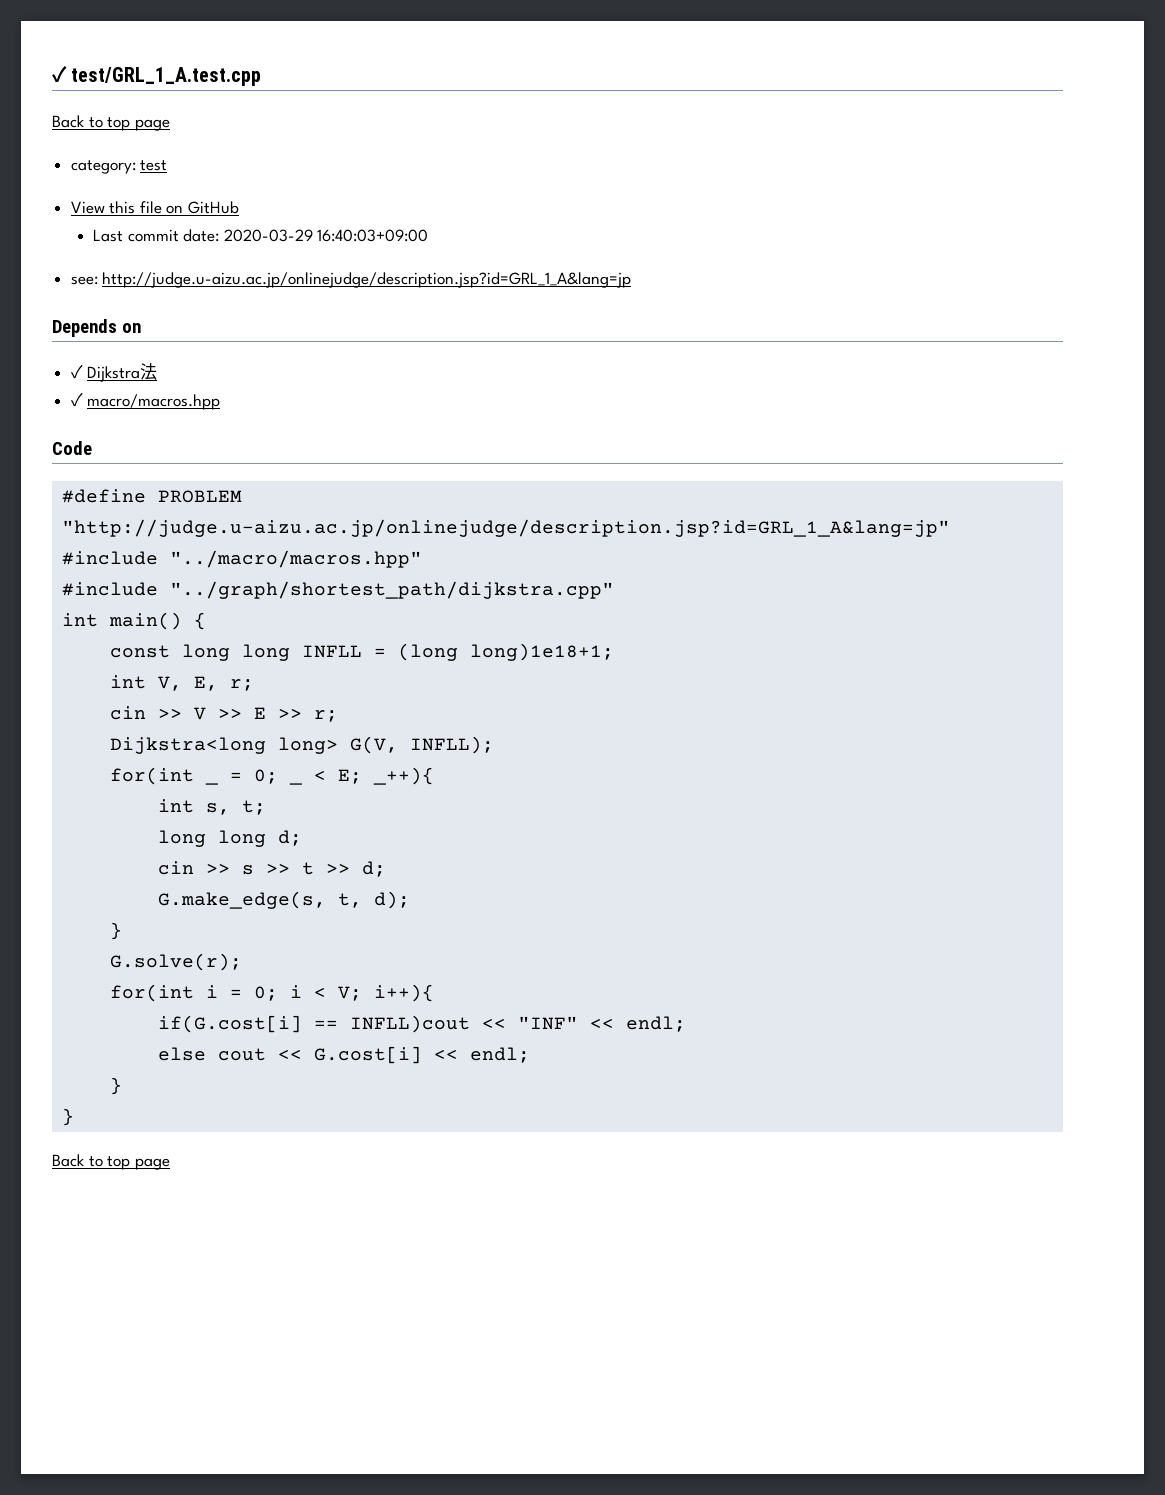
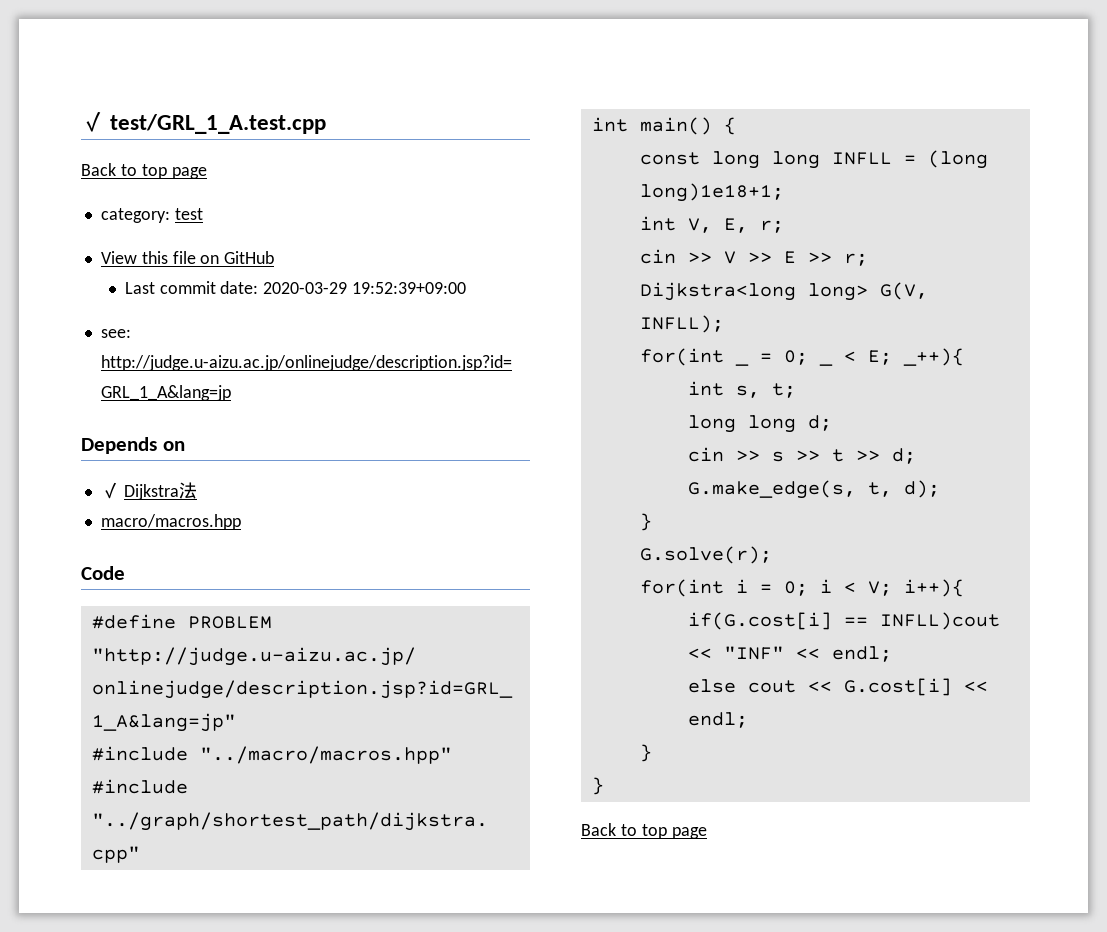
[317,229,429,242] 16:40:03+09:00 -> [352,282,467,294] 19:52:39+09:00
[70,392,83,407] ✓ -> (197, 490) none

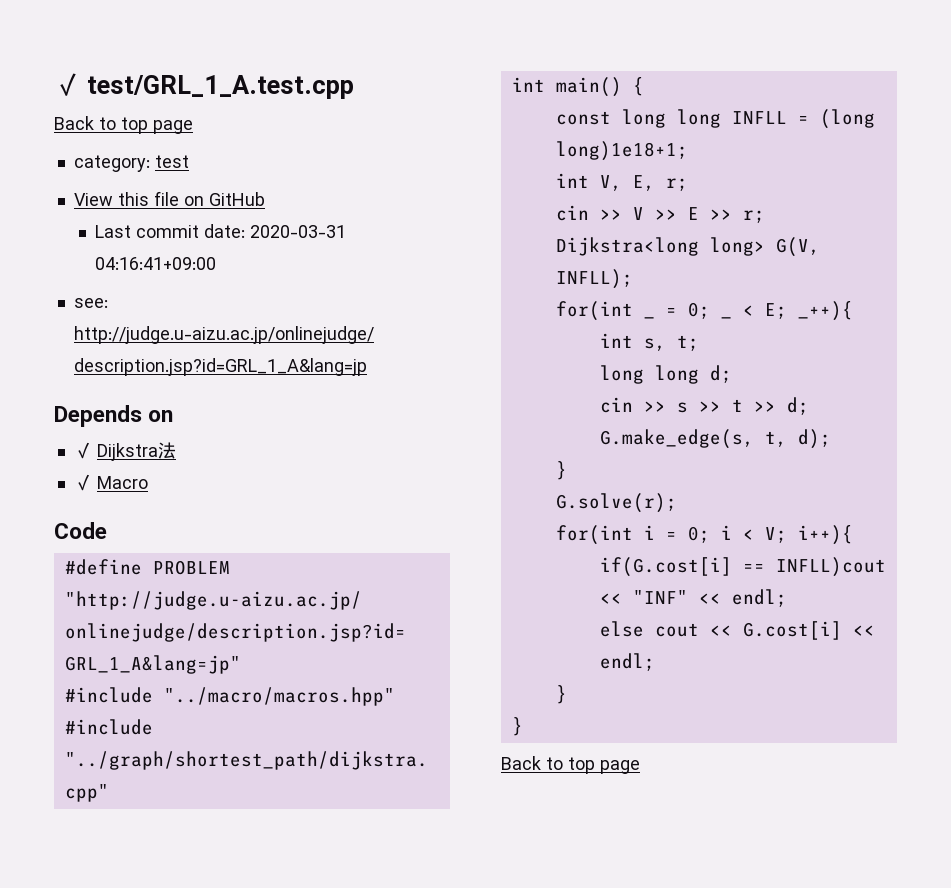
[263,282,467,294] 2020-03-29 19:52:39+09:00 -> [249,225,346,238] [94,257,216,270] 2020-03-31 04:16:41+09:00
[100,514,241,530] macro/macros.hpp -> [73,474,148,491] ✓ Macro

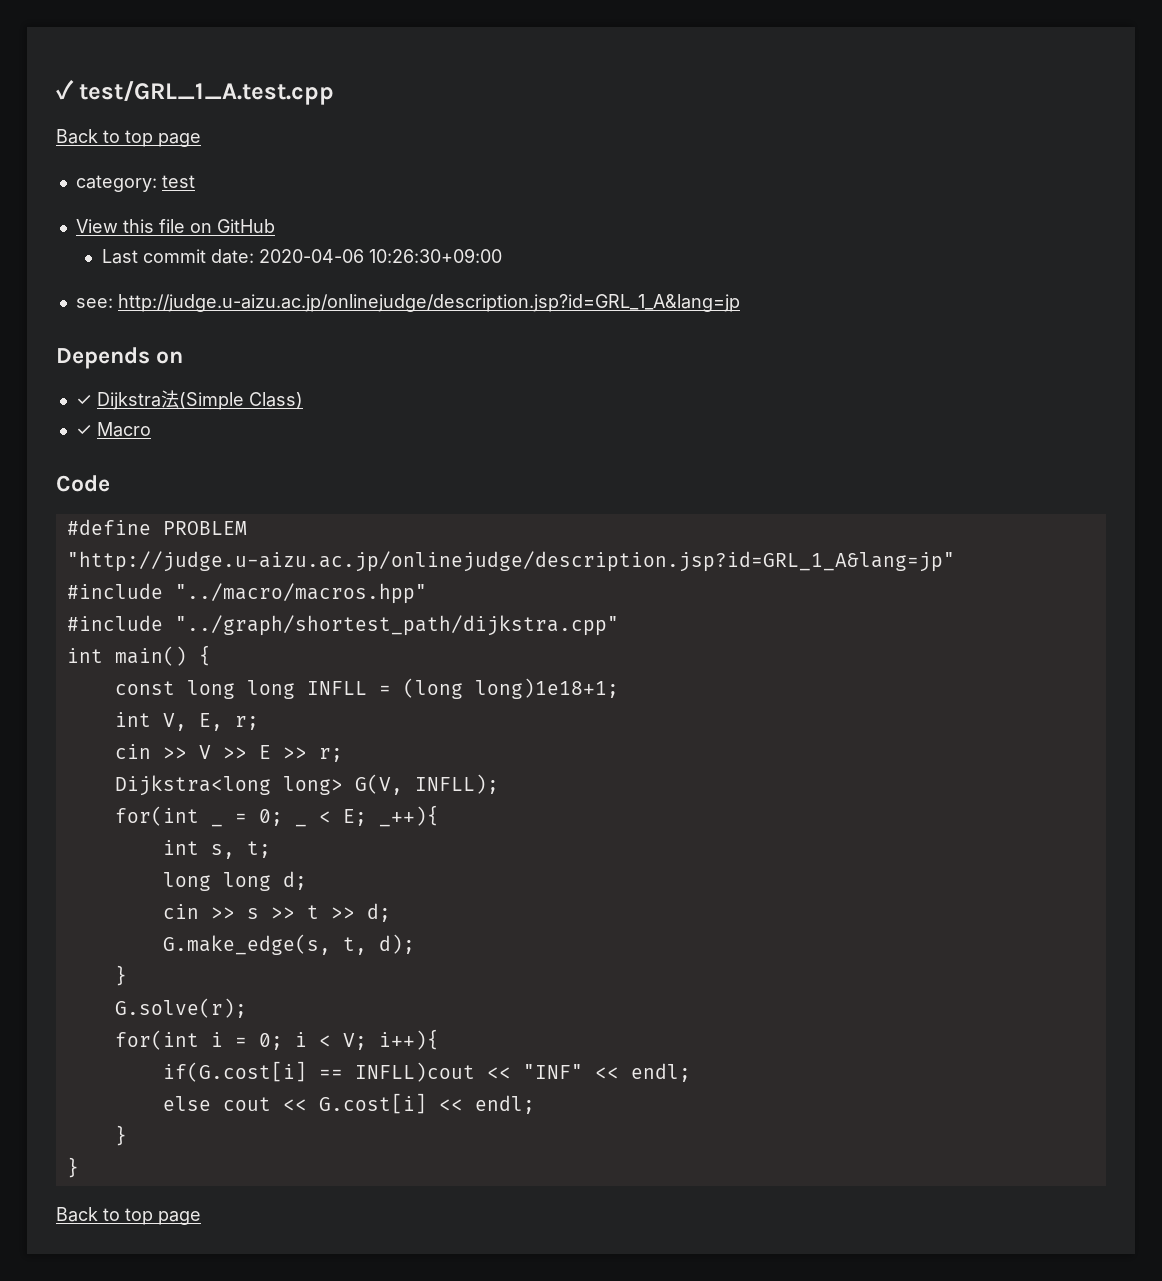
[249,225,346,238] [94,257,216,270] 2020-03-31 04:16:41+09:00 -> [258,248,502,263] 2020-04-06 10:26:30+09:00
(176, 450) none -> [178,392,303,410] (Simple Class)

